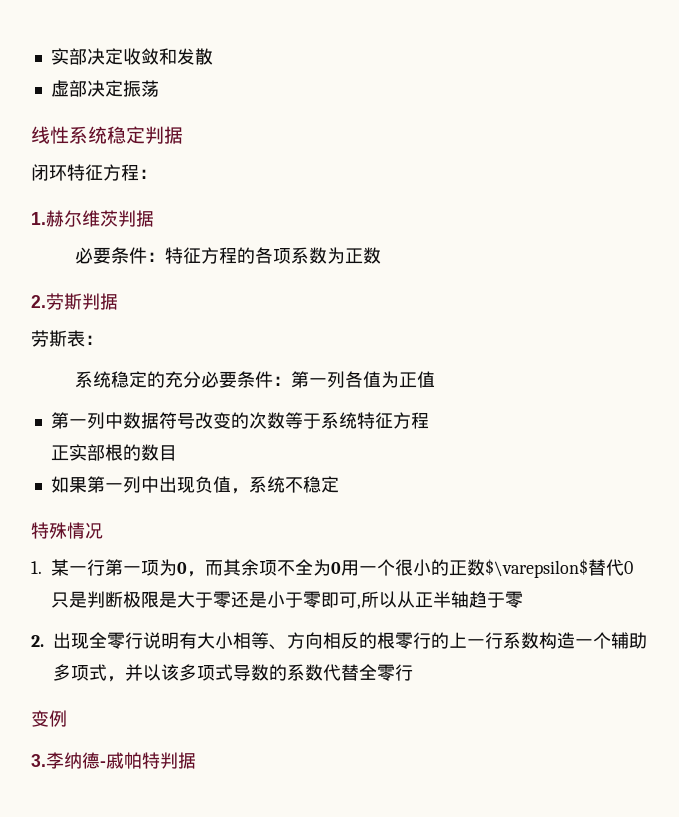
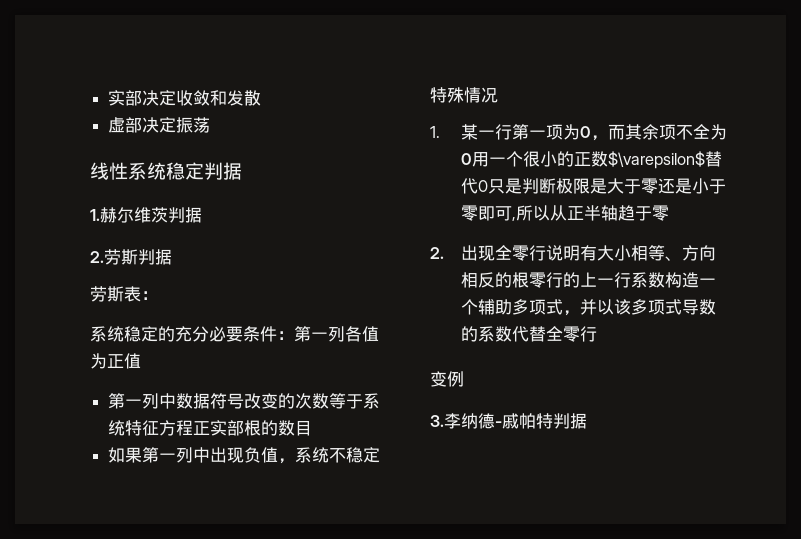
[31,164,157,181] // 闭环特征方程： -> (242, 171) none
[75,247,382,264] // 必要条件：特征方程的各项系数为正数 -> (202, 215) none
(429, 420) // -> (194, 428) none

